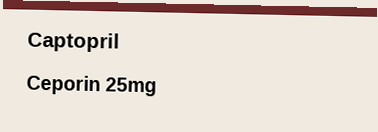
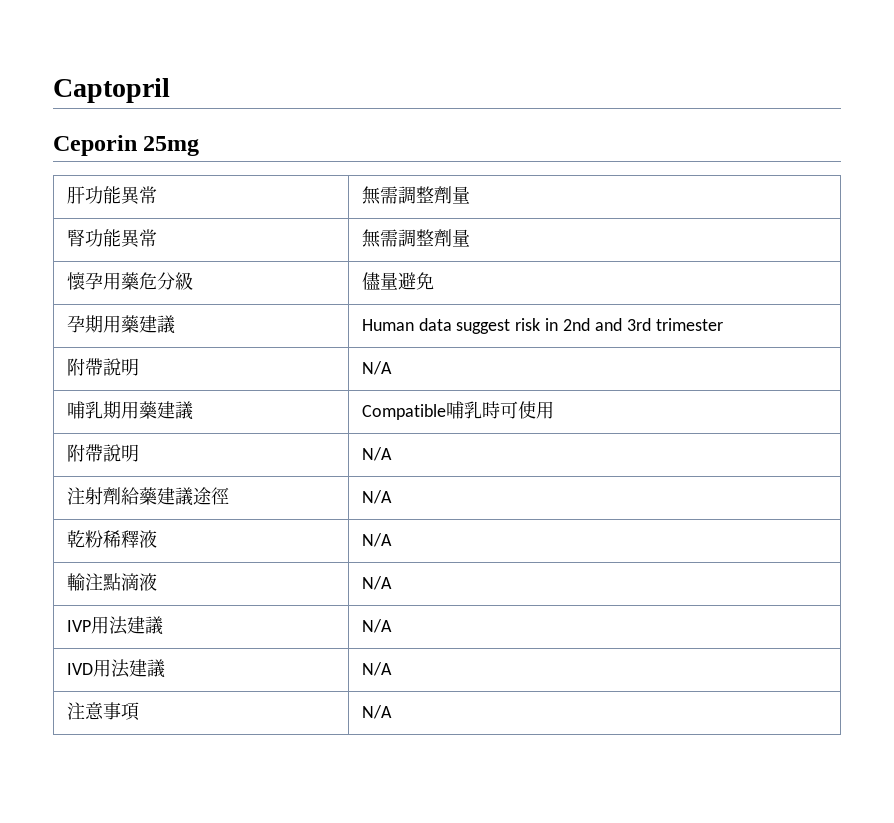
(158, 87) none -> [66,186,157,205] [361,186,470,205] [66,229,157,248] [361,229,470,248] [66,272,193,290] [361,272,434,290] [66,315,175,334] [361,318,723,334] [66,358,139,376] [361,361,392,375] [66,401,193,420] [361,401,554,420] [66,444,139,462] [361,447,392,461] [66,487,229,506] [361,490,392,504] [66,530,157,548] [361,533,392,547] [66,573,157,591] [361,576,392,590] [66,616,163,635] [361,619,392,633] [66,659,165,678] [361,662,392,676] [66,702,139,721] [361,705,392,719] // 肝功能異常 | 無需調整劑量 // 腎功能異常 | 無需調整劑量 // 懷孕用藥危分級 | 儘量避免 // 孕期用藥建議 | Human data suggest risk in 2nd and 3rd trimester // 附帶說明 | N/A // 哺乳期用藥建議 | Compatible哺乳時可使用 // 附帶說明 | N/A // 注射劑給藥建議途徑 | N/A // 乾粉稀釋液 | N/A // 輸注點滴液 | N/A // IVP用法建議 | N/A // IVD用法建議 | N/A // 注意事項 | N/A

